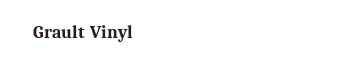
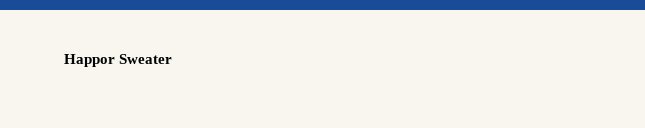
[33,25,133,42] Grault Vinyl -> [64,54,173,67] Happor Sweater

